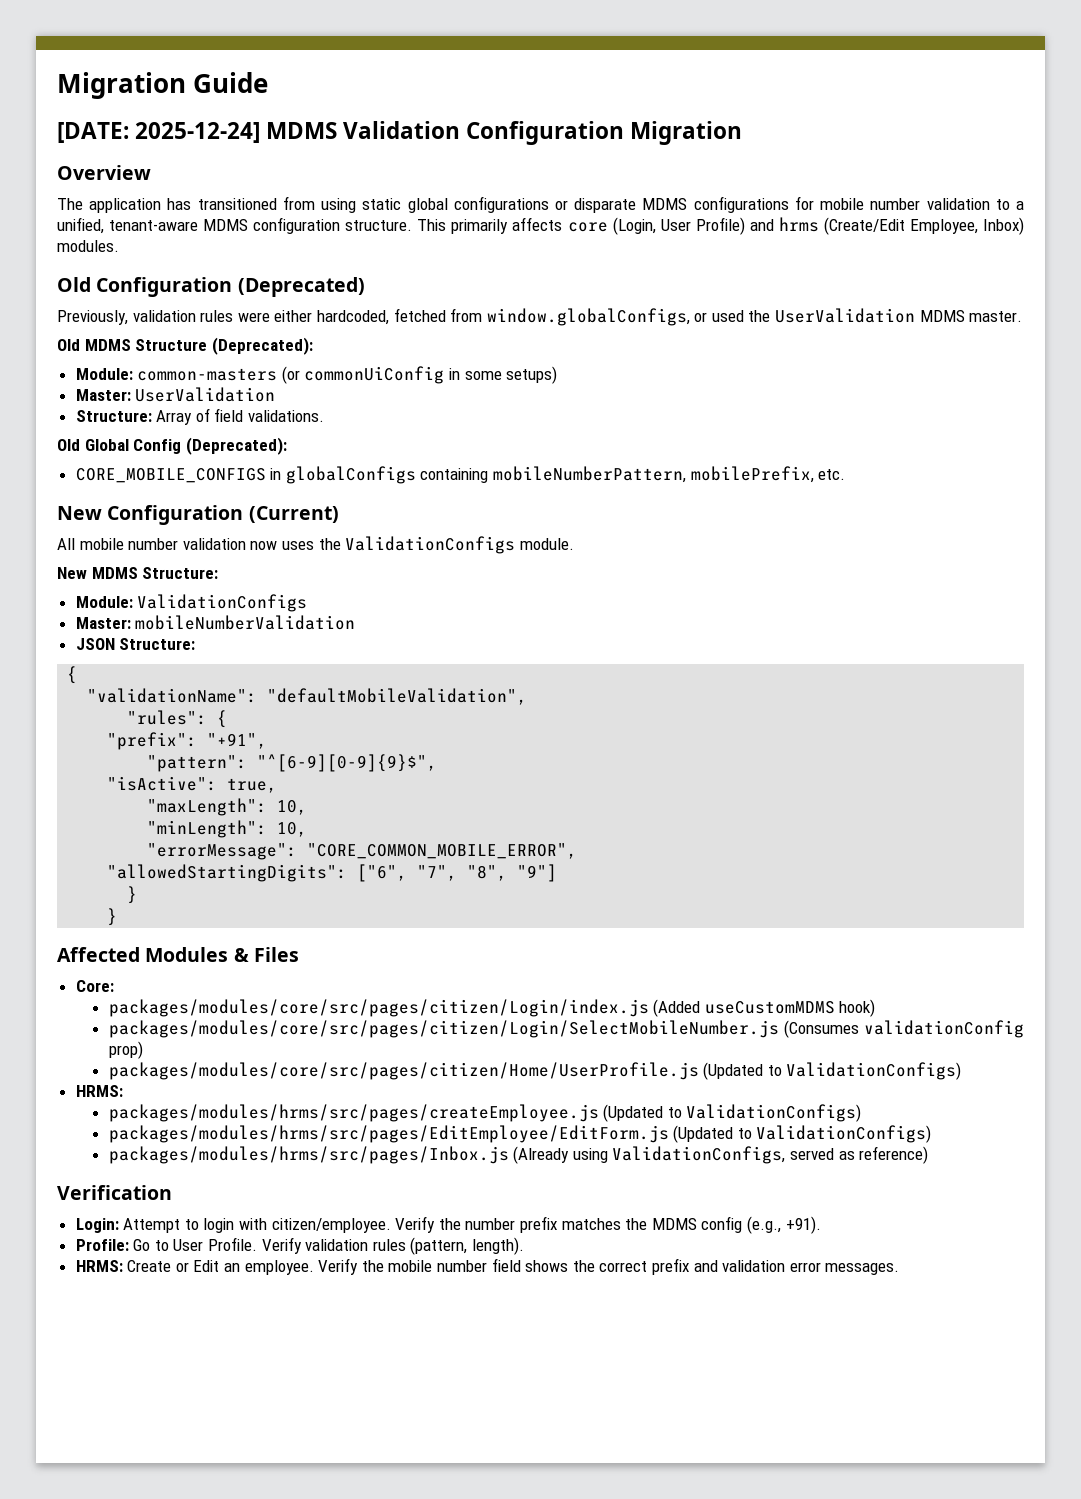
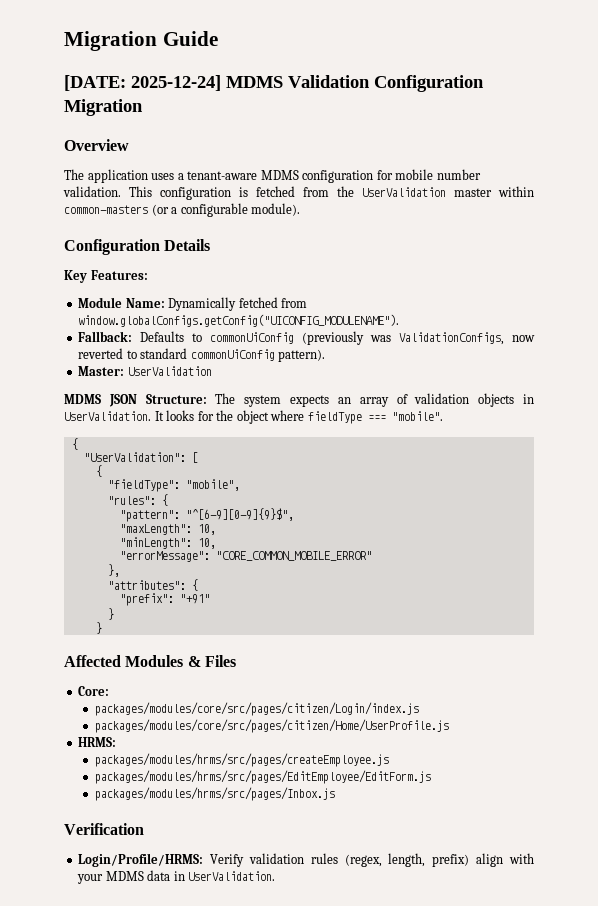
[167,196,1024,213] [57,217,1024,235] [57,240,119,252] [57,277,365,297] [57,308,1023,326] [57,337,313,355] [75,366,558,384] [75,387,276,402] [75,408,325,425] [57,437,287,455] [75,466,846,484] [57,505,339,525] [57,536,574,554] [57,567,219,579] [75,594,308,612] [75,615,356,630] [75,638,196,650] [67,666,78,684] [87,688,528,705] has transitioned from using static global configurations or disparate MDMS configurations for mobile number validation to a unified, tenant-aware MDMS configuration structure. This primarily affects core (Login, User Profile) and hrms (Create/Edit Employee, Inbox) modules. // Old Configuration (Deprecated) // Previously, validation rules were either hardcoded, fetched from window.globalConfigs, or used the UserValidation MDMS master. // Old MDMS Structure (Deprecated): // Module: common-masters (or commonUiConfig in some setups) // Master: UserValidation // Structure: Array of field validations. // Old Global Config (Deprecated): // CORE_MOBILE_CONFIGS in globalConfigs containing mobileNumberPattern, mobilePrefix, etc. // New Configuration (Current) // All mobile number validation now uses the ValidationConfigs module. // New MDMS Structure: // Module: ValidationConfigs // Master: mobileNumberValidation // JSON Structure: // { // "validationName": "defaultMobileValidation", -> [151,169,481,183] [63,186,534,200] [64,203,301,217] [64,239,211,255] [64,270,148,283] [78,297,308,311] [78,314,400,327] [78,331,535,345] [78,348,326,362] [78,366,212,376] [64,393,534,407] [64,410,443,424] [71,438,78,450] [83,452,198,463] [95,465,102,477] [107,479,240,492] uses a tenant-aware MDMS configuration for mobile number validation. This configuration is fetched from the UserValidation master within common-masters (or a configurable module). // Configuration Details // Key Features: // Module Name: Dynamically fetched from window.globalConfigs.getConfig("UICONFIG_MODULENAME"). // Fallback: Defaults to commonUiConfig (previously was ValidationConfigs, now reverted to standard commonUiConfig pattern). // Master: UserValidation // MDMS JSON Structure: The system expects an array of validation objects in UserValidation. It looks for the object where fieldType === "mobile". // { // "UserValidation": [ // { // "fieldType": "mobile",
[107,732,268,750] // "prefix": "+91", -> (168, 500) none
[107,776,278,793] // "isActive": true, -> (294, 514) none
[307,843,578,859] [107,864,558,882] "CORE_COMMON_MOBILE_ERROR", // "allowedStartingDigits": ["6", "7", "8", "9"] -> [215,551,372,561] [107,564,120,577] [107,579,198,591] [119,593,210,606] "CORE_COMMON_MOBILE_ERROR" // }, // "attributes": { // "prefix": "+91"
[653,999,876,1017] [108,1020,1024,1038] [108,1041,143,1059] [108,1062,962,1080] [75,1085,123,1097] [108,1104,862,1122] [108,1125,932,1143] [108,1146,929,1164] [57,1185,172,1200] [75,1216,821,1234] [75,1237,525,1255] [75,1258,900,1275] (Added useCustomMDMS hook) // packages/modules/core/src/pages/citizen/Login/SelectMobileNumber.js (Consumes validationConfig prop) // packages/modules/core/src/pages/citizen/Home/UserProfile.js (Updated to ValidationConfigs) // HRMS: // packages/modules/hrms/src/pages/createEmployee.js (Updated to ValidationConfigs) // packages/modules/hrms/src/pages/EditEmployee/EditForm.js (Updated to ValidationConfigs) // packages/modules/hrms/src/pages/Inbox.js (Already using ValidationConfigs, served as reference) // Verification // Login: Attempt to login with citizen/employee. Verify the number prefix matches the MDMS config (e.g., +91). // Profile: Go to User Profile. Verify validation rules (pattern, length). // HRMS: Create or Edit an employee. Verify the mobile number field shows the correct prefix and validation error messages. -> [95,719,450,733] [78,737,117,747] [95,753,390,767] [95,770,432,784] [95,787,336,801] [64,823,144,835] [78,853,534,867] [77,870,276,884] // packages/modules/core/src/pages/citizen/Home/UserProfile.js // HRMS: // packages/modules/hrms/src/pages/createEmployee.js // packages/modules/hrms/src/pages/EditEmployee/EditForm.js // packages/modules/hrms/src/pages/Inbox.js // Verification // Login/Profile/HRMS: Verify validation rules (regex, length, prefix) align with your MDMS data in UserValidation.

